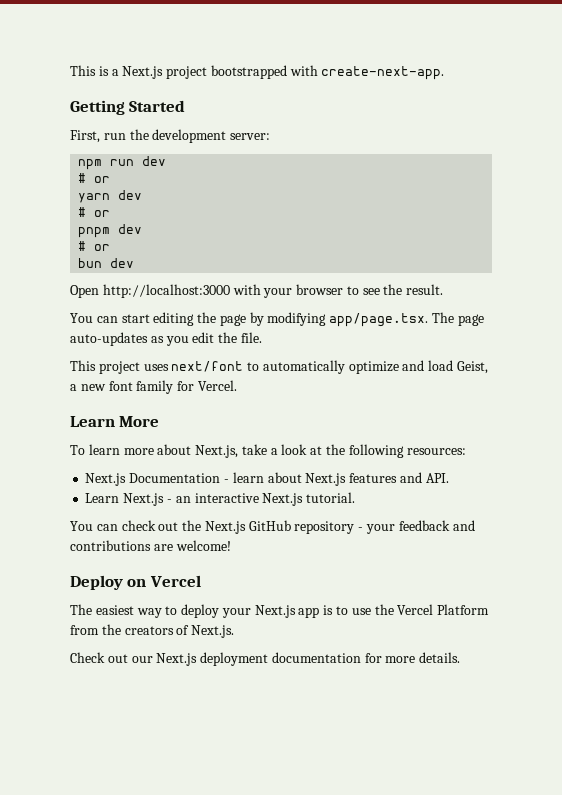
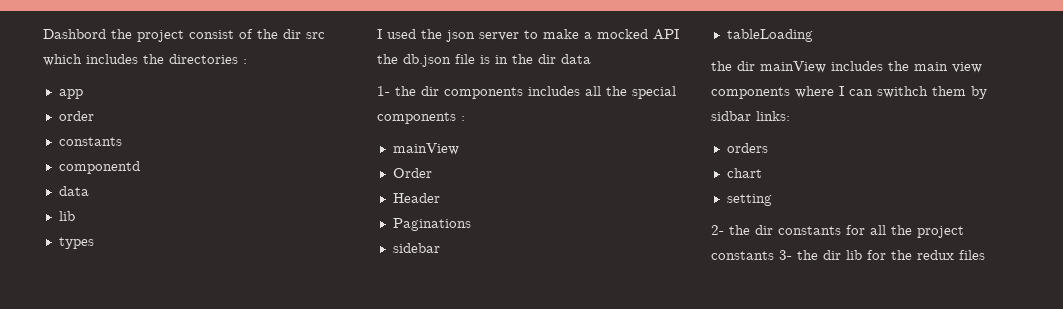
[70,65,445,80] [70,100,186,115] [70,129,271,143] [78,156,167,170] [78,173,111,183] [78,190,143,203] [78,207,111,217] [78,224,143,238] [78,241,111,251] [78,258,135,268] [70,284,444,298] [70,312,484,327] [70,332,262,346] [70,360,489,374] [70,380,237,394] [70,416,160,427] [70,444,466,458] [85,472,449,486] [85,492,356,506] [70,520,475,534] [70,540,231,551] [70,575,201,590] [70,604,490,618] [70,624,235,638] [70,652,461,666] This is a Next.js project bootstrapped with create-next-app. // Getting Started // First, run the development server: // npm run dev // # or // yarn dev // # or // pnpm dev // # or // bun dev // Open http://localhost:3000 with your browser to see the result. // You can start editing the page by modifying app/page.tsx. The page auto-updates as you edit the file. // This project uses next/font to automatically optimize and load Geist, a new font family for Vercel. // Learn More // To learn more about Next.js, take a look at the following resources: // Next.js Documentation - learn about Next.js features and API. // Learn Next.js - an interactive Next.js tutorial. // You can check out the Next.js GitHub repository - your feedback and contributions are welcome! // Deploy on Vercel // The easiest way to deploy your Next.js app is to use the Vercel Platform from the creators of Next.js. // Check out our Next.js deployment documentation for more details. -> [43,29,325,42] [43,54,247,66] [58,89,83,99] [58,111,94,121] [58,137,122,146] [58,161,140,174] [58,186,89,196] [58,211,75,221] [58,237,94,249] [377,29,679,42] [377,54,591,67] [377,86,676,99] [377,112,465,124] [392,143,459,155] [392,168,432,178] [392,193,440,203] [392,218,471,231] [392,243,440,253] [726,29,813,42] [711,61,982,73] [711,86,987,99] [711,111,790,121] [726,143,768,153] [726,168,762,178] [726,194,772,206] [711,225,964,238] [711,250,985,260] Dashbord the project consist of the dir src which includes the directories : // app // order // constants // componentd // data // lib // types // I used the json server to make a mocked API the db.json file is in the dir data // 1- the dir components includes all the special components : // mainView // Order // Header // Paginations // sidebar // tableLoading // the dir mainView includes the main view components where I can swithch them by sidbar links: // orders // chart // setting // 2- the dir constants for all the project constants 3- the dir lib for the redux files

